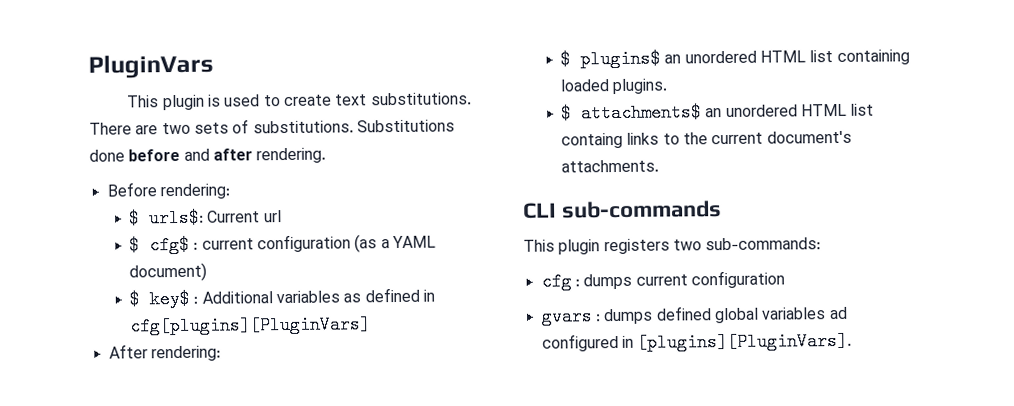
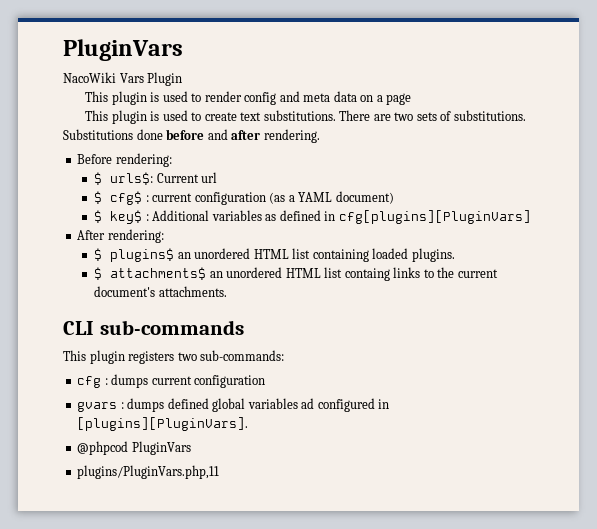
[88,54,214,79] PluginVars -> [63,39,183,61] [63,72,183,86] [85,91,412,105] PluginVars // NacoWiki Vars Plugin // This plugin is used to render config and meta data on a page
(853, 341) none -> [77,441,191,455] [77,465,220,479] // @phpcod PluginVars // plugins/PluginVars.php,11

